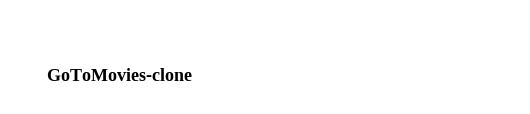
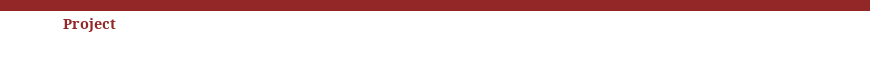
[47,68,192,81] GoToMovies-clone -> [63,18,116,32] Project

